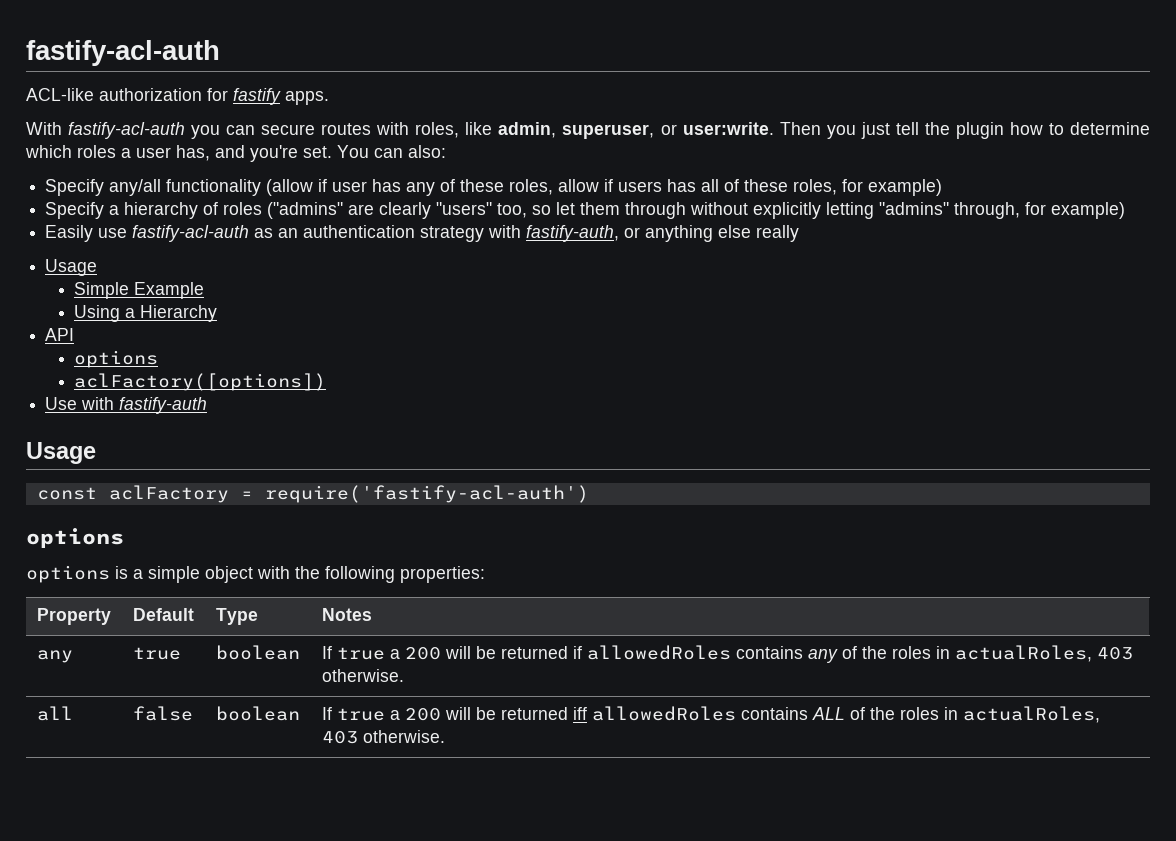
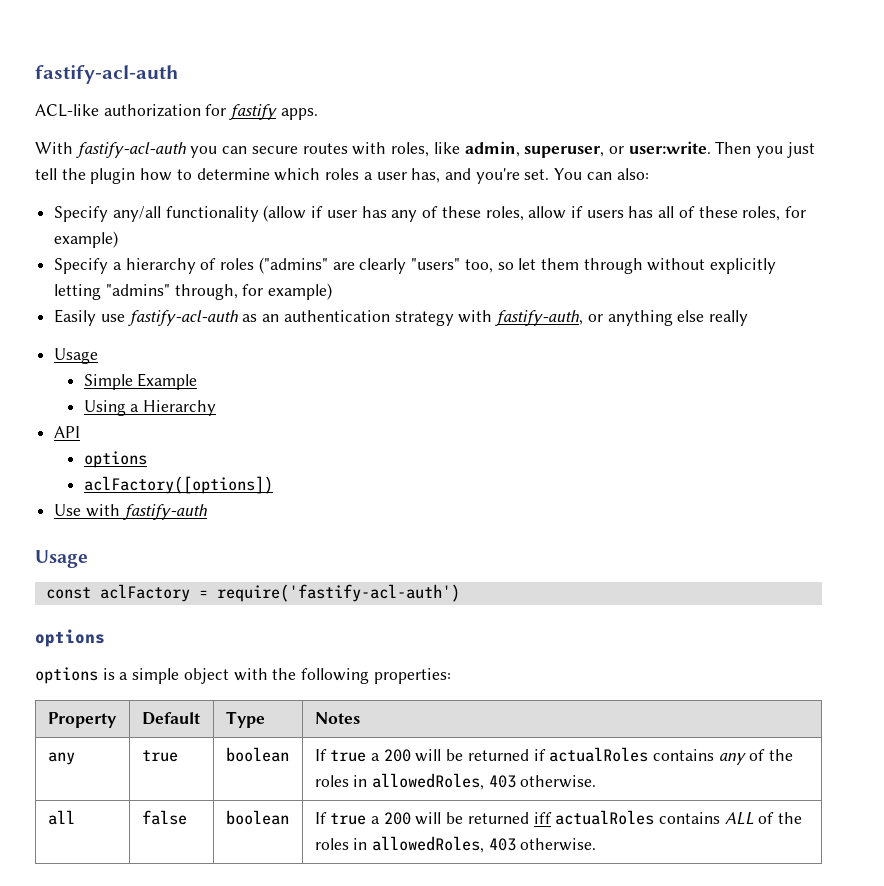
[586,645,731,660] allowedRoles -> [549,747,649,762] actualRoles
[954,645,1092,662] actualRoles, -> [371,773,484,790] allowedRoles,
[591,706,736,721] allowedRoles -> [555,810,655,825] actualRoles
[962,706,1100,723] actualRoles, -> [371,836,484,853] allowedRoles,

